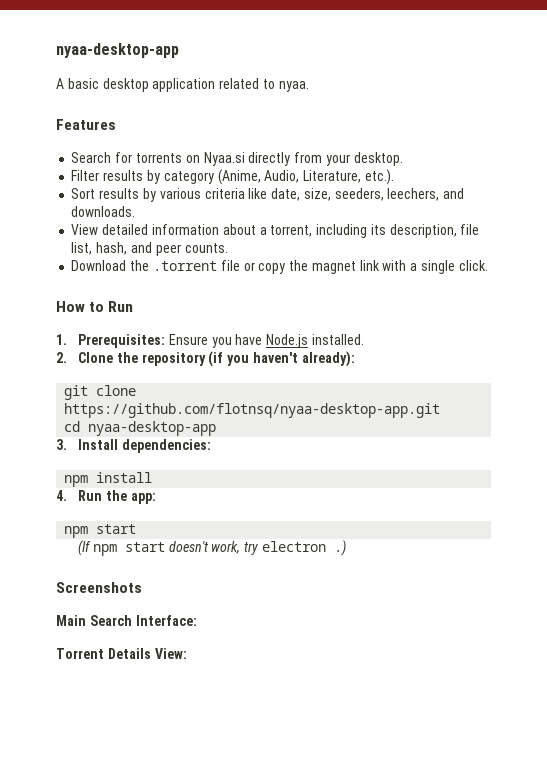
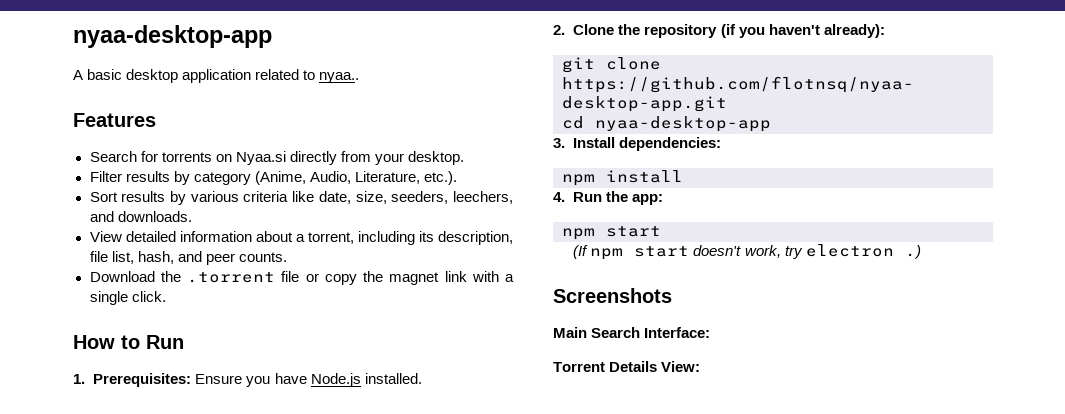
[278,81,309,92] nyaa. -> [319,72,360,83] nyaa..

